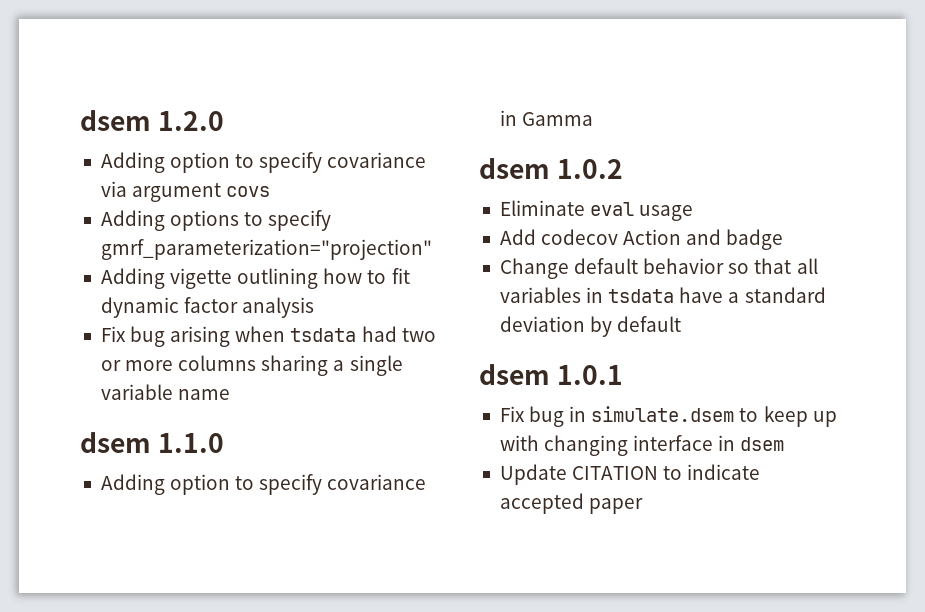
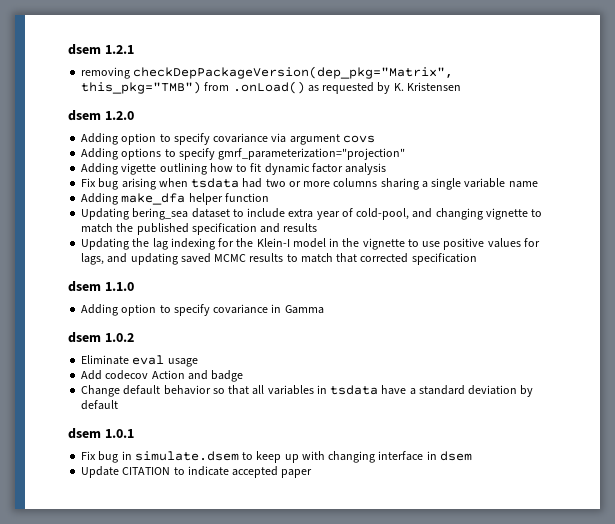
[80,110,151,131] dsem -> [68,44,134,55] [81,66,454,79] [81,81,461,94] [68,110,101,121] dsem 1.2.1 // removing checkDepPackageVersion(dep_pkg="Matrix", this_pkg="TMB") from .onLoad() as requested by K. Kristensen // dsem
(231, 394) none -> [81,193,269,205] [81,208,543,220] [81,223,318,235] [81,238,540,250] [81,253,477,265] // Adding make_dfa helper function // Updating bering_sea dataset to include extra year of cold-pool, and changing vignette to match the published specification and results // Updating the lag indexing for the Klein-I model in the vignette to use positive values for lags, and updating saved MCMC results to match that corrected specification

